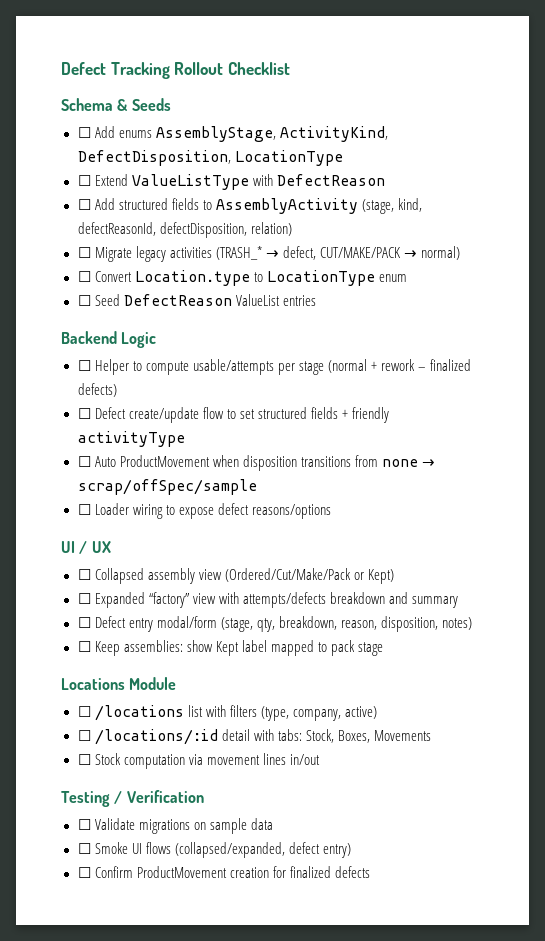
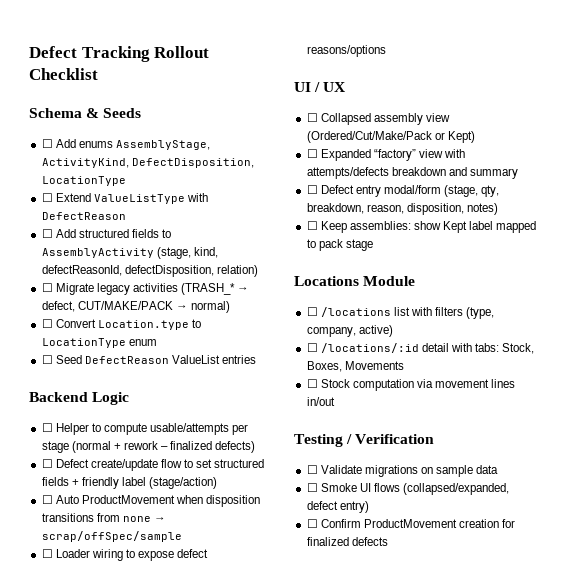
[77,431,185,447] activityType -> [121,477,218,489] label (stage/action)

